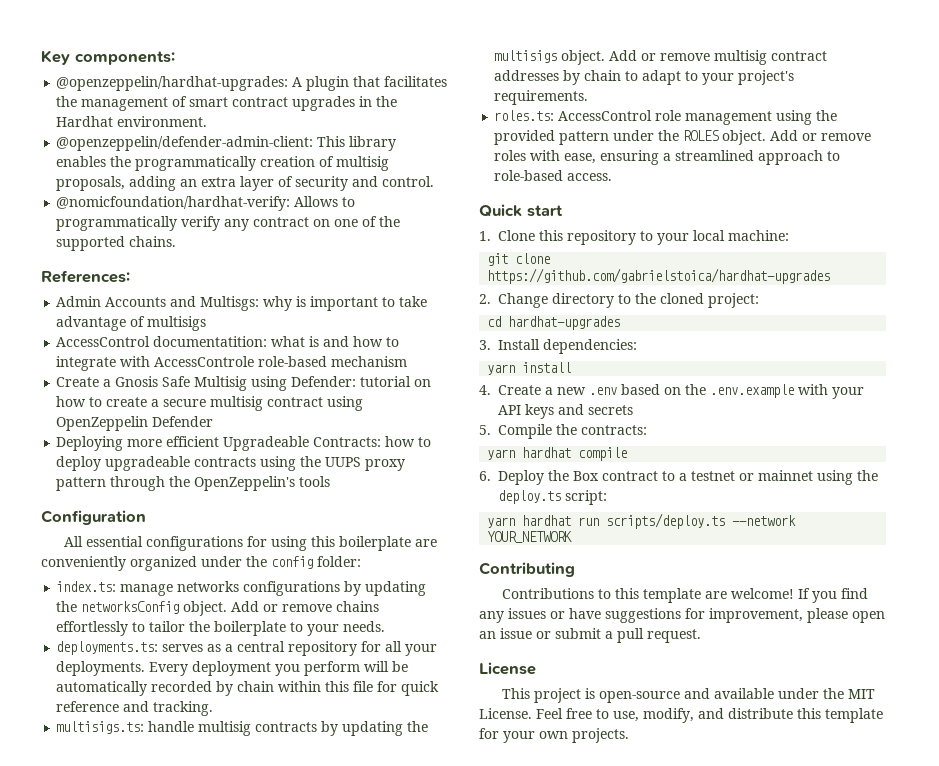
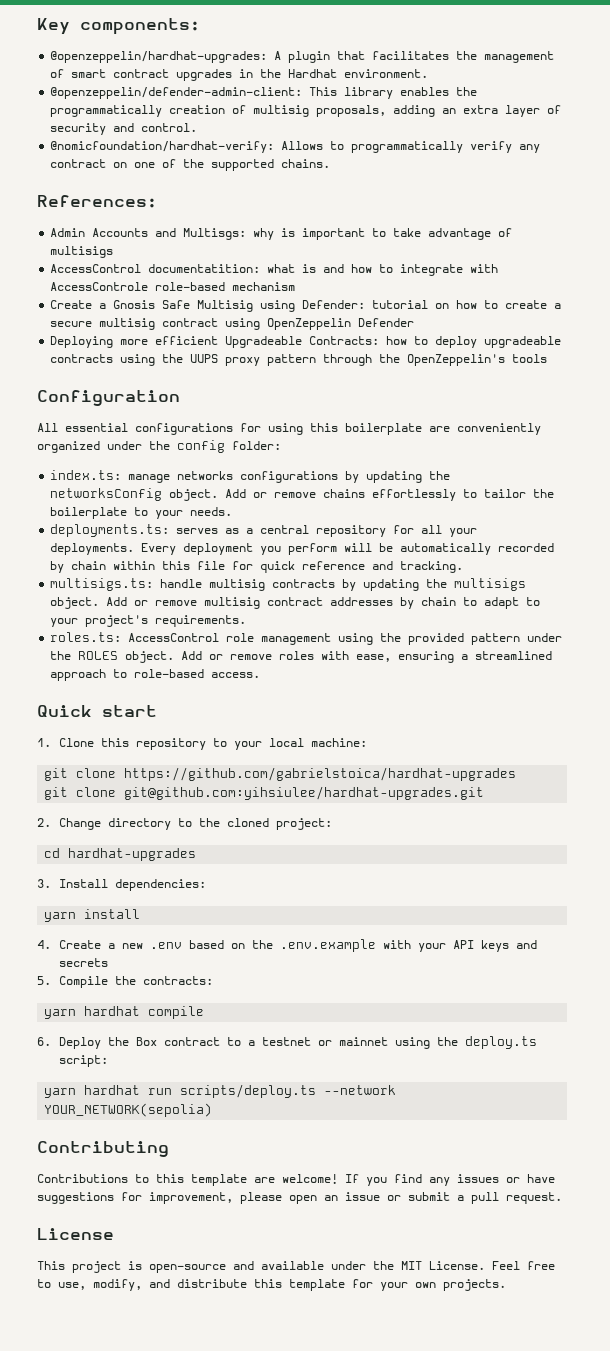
(831, 276) none -> [44,786,485,800] // git clone git@github.com:yihsiulee/hardhat-upgrades.git
[487,531,573,543] YOUR_NETWORK -> [44,1103,213,1117] YOUR_NETWORK(sepolia)

